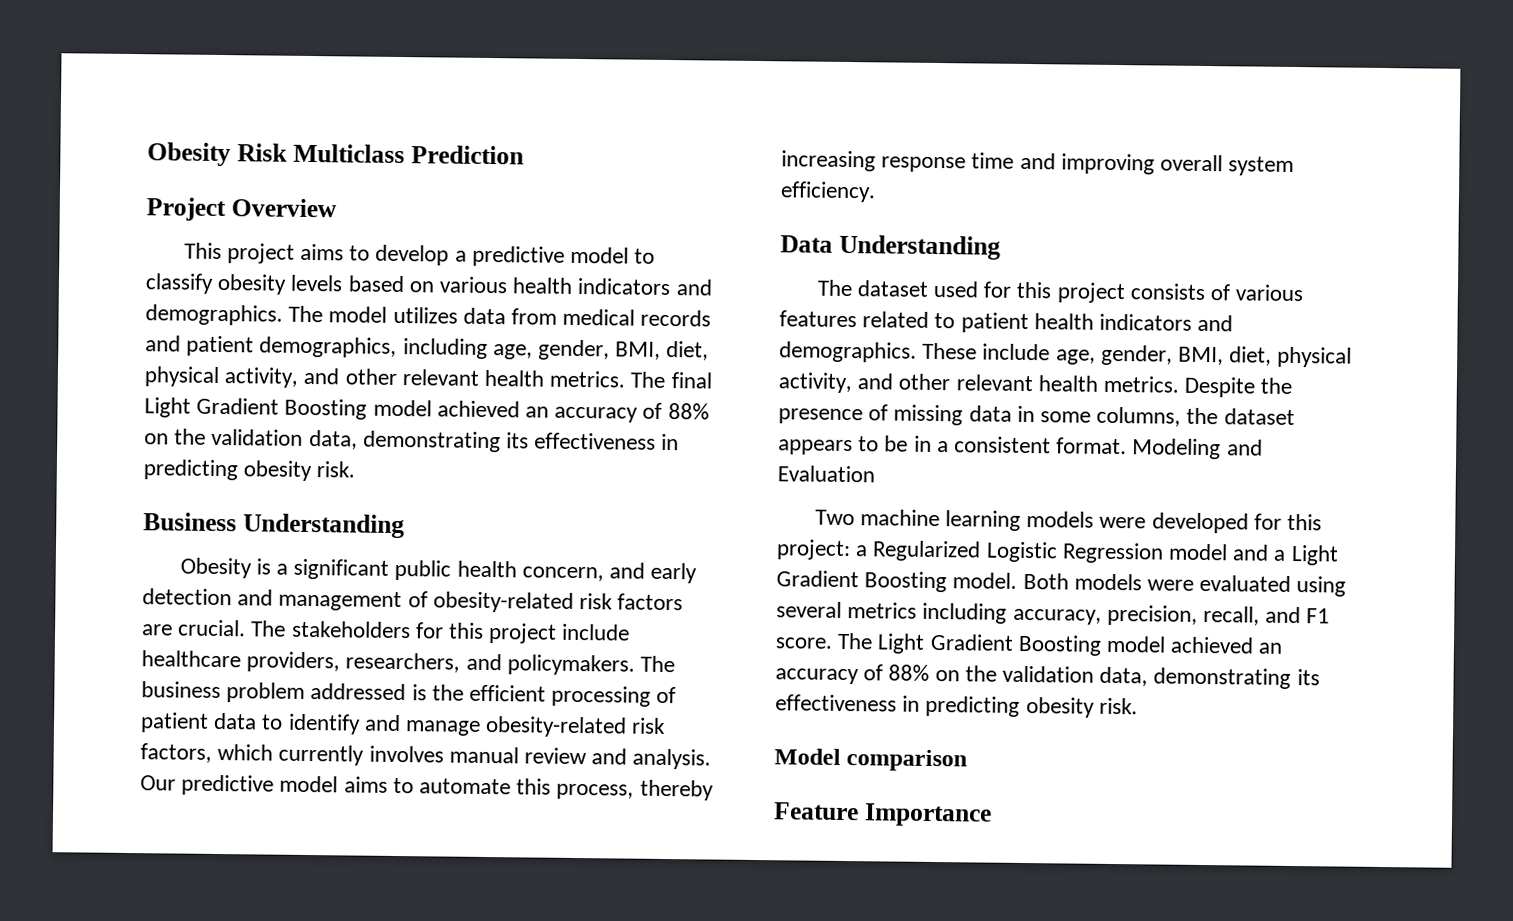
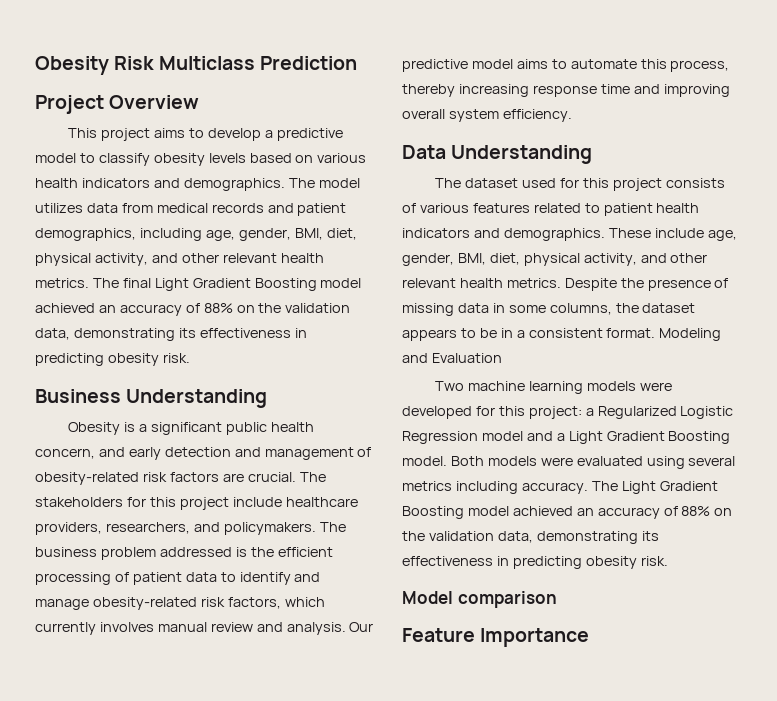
[1012,604,1331,626] [775,637,833,649] accuracy, precision, recall, and F1 score. -> [521,482,588,494] accuracy.

